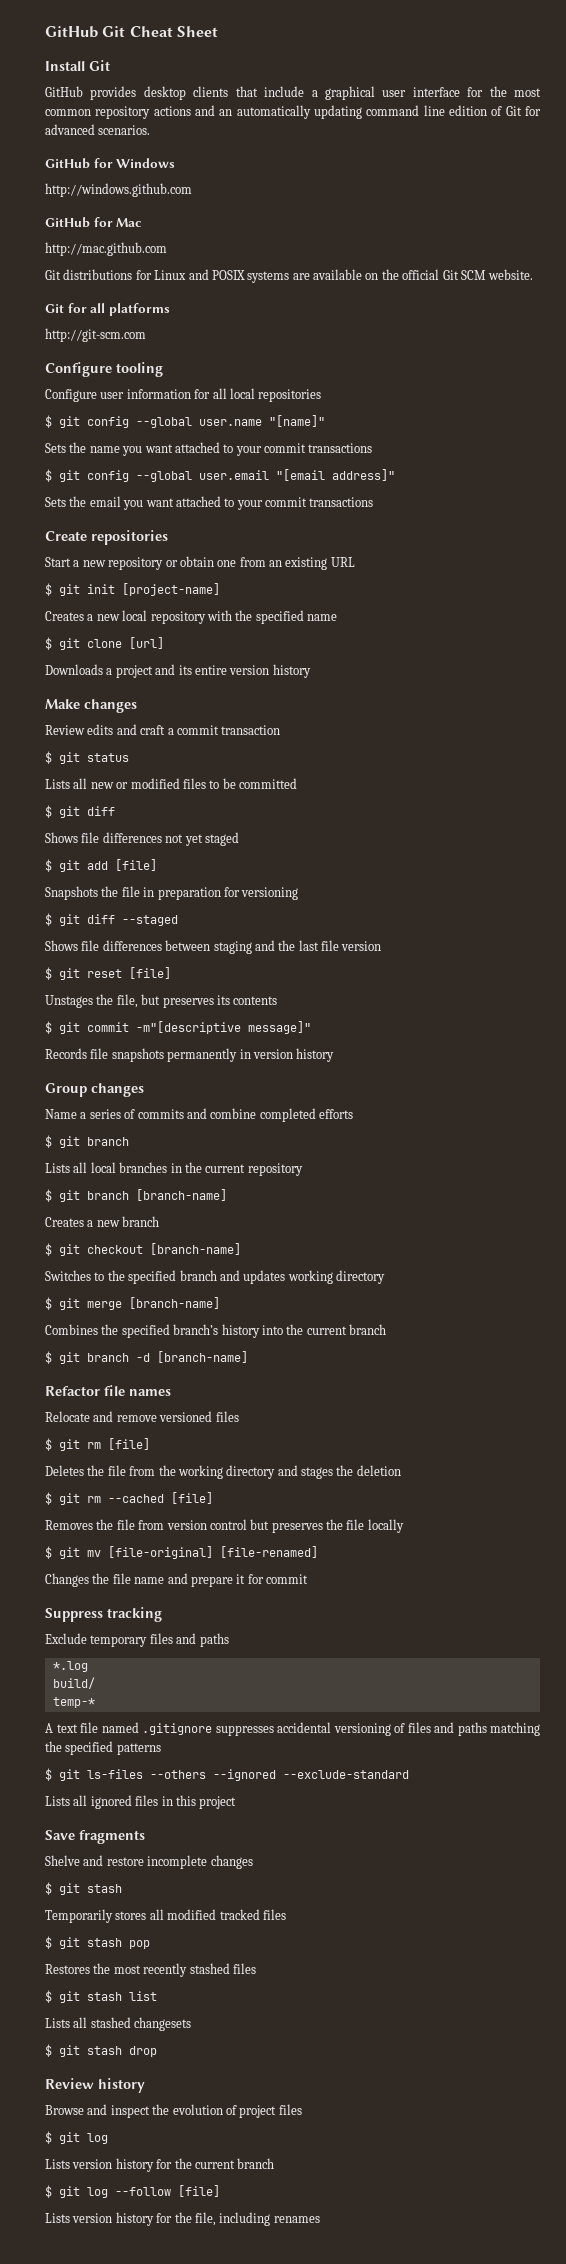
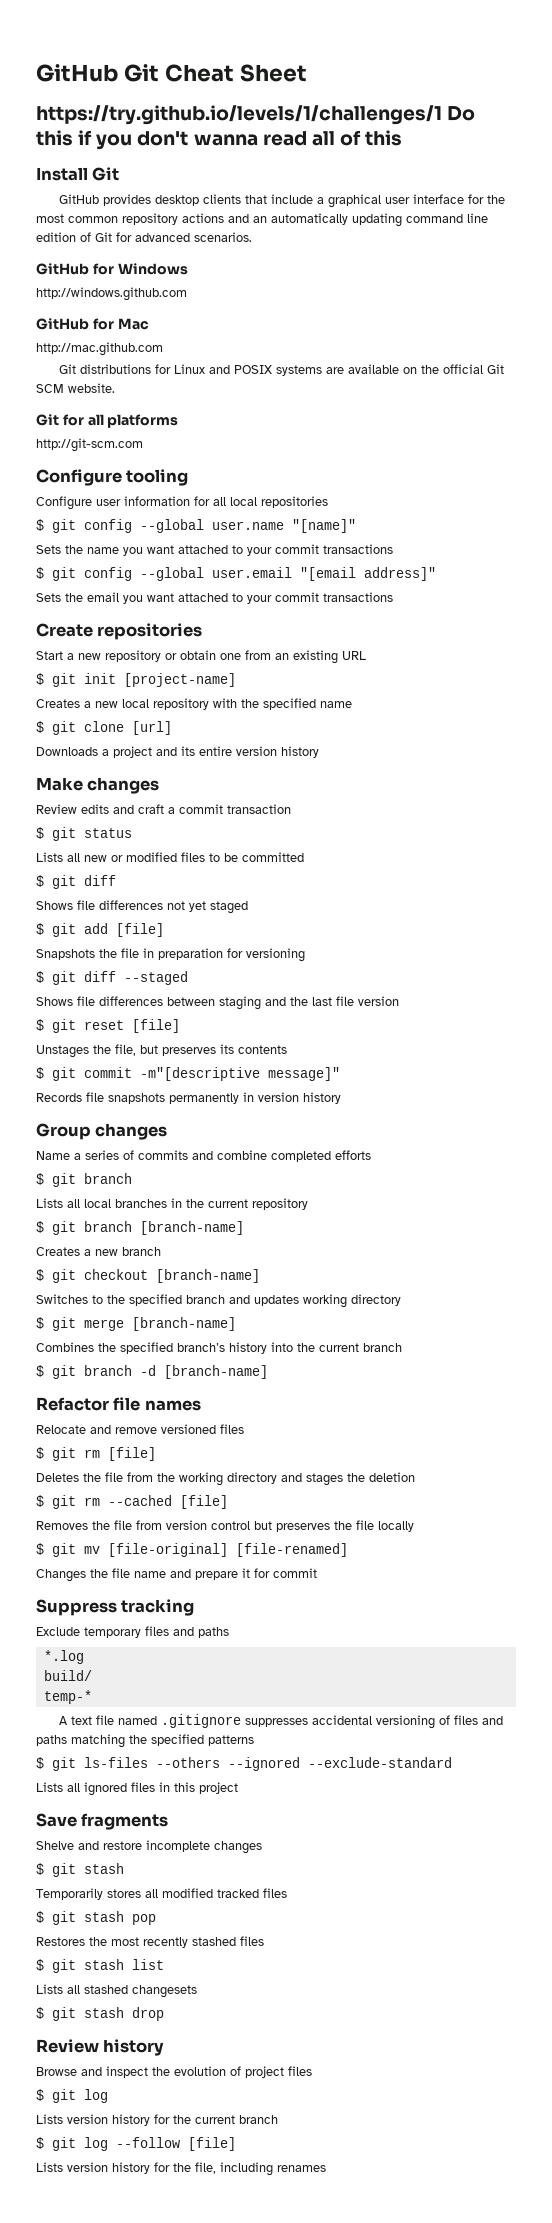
(218, 31) none -> [36,105,476,125] [36,130,403,150] // https://try.github.io/levels/1/challenges/1 Do this if you don't wanna read all of this

